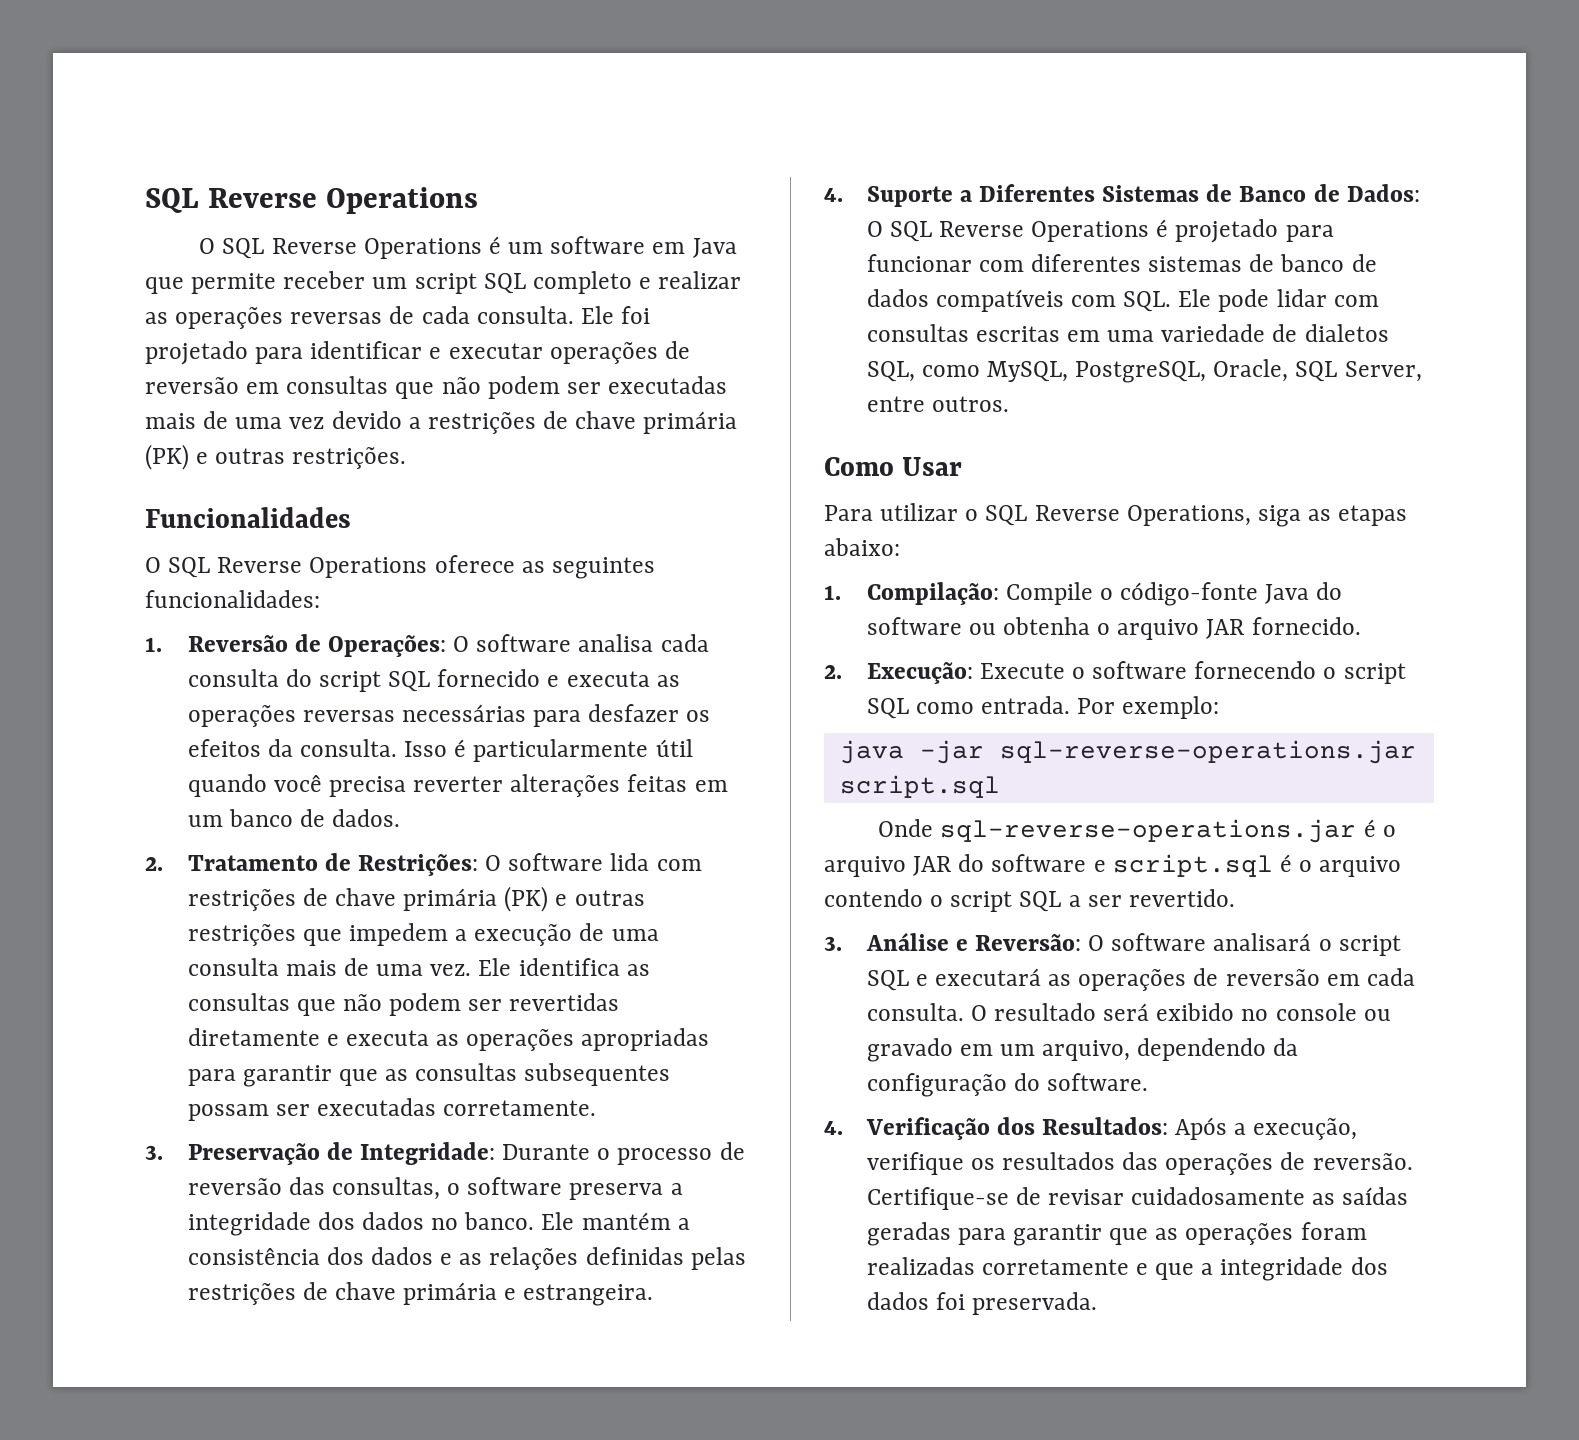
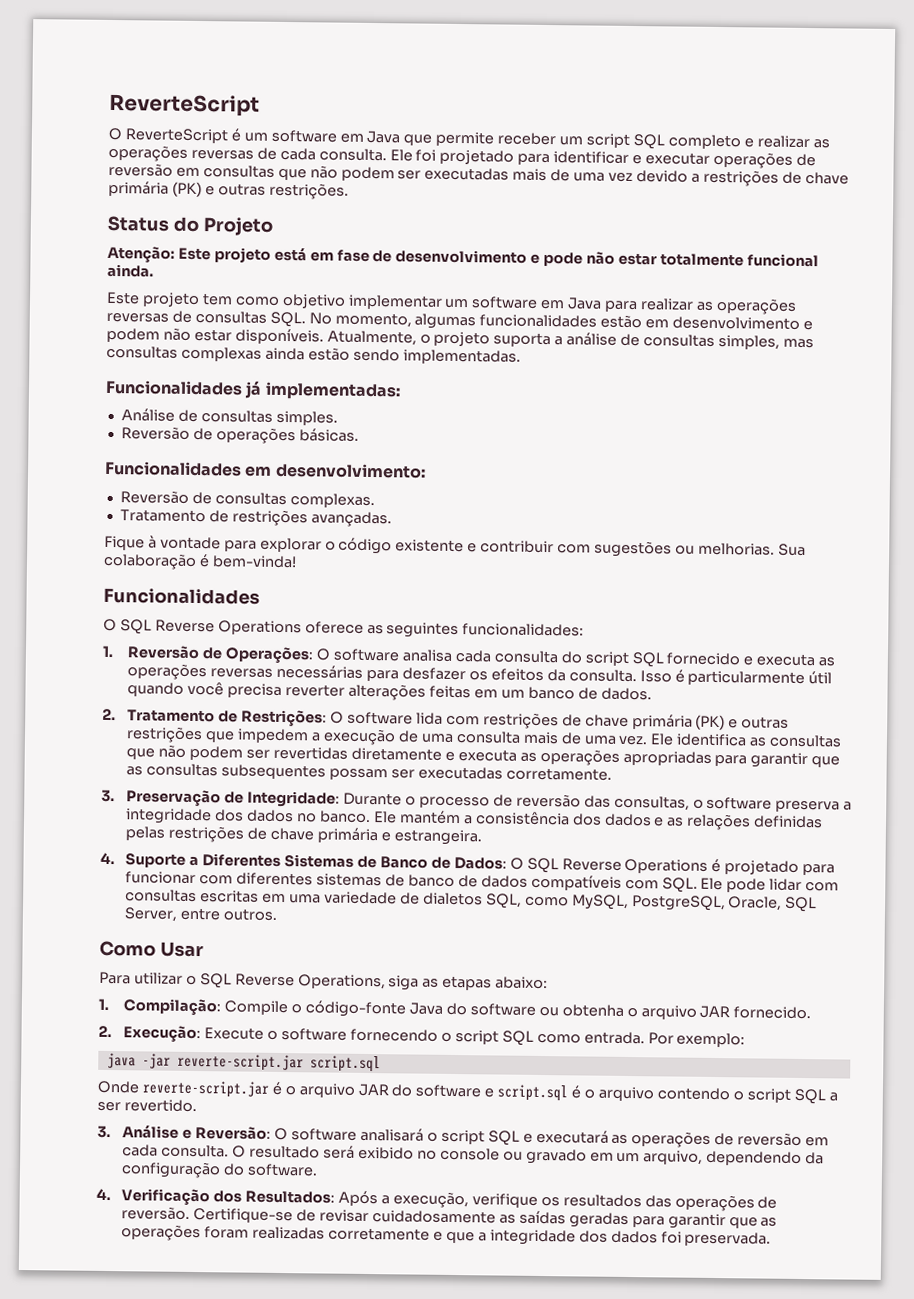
[145,187,479,214] [199,238,482,259] SQL Reverse Operations // O SQL Reverse Operations -> [109,93,260,117] [108,127,228,144] ReverteScript // O ReverteScript
(407, 458) none -> [107,215,273,236] [107,245,819,268] [107,263,154,278] [106,291,797,315] [106,310,814,331] [106,327,814,350] [106,345,521,365] [105,379,401,401] [120,408,338,426] [120,426,359,445] [104,460,426,479] [119,490,375,509] [119,509,392,528] [104,535,806,558] [103,552,297,570] // Status do Projeto // Atenção: Este projeto está em fase de desenvolvimento e pode não estar totalmente funcional ainda. // Este projeto tem como objetivo implementar um software em Java para realizar as operações reversas de consultas SQL. No momento, algumas funcionalidades estão em desenvolvimento e podem não estar disponíveis. Atualmente, o projeto suporta a análise de consultas simples, mas consultas complexas ainda estão sendo implementadas. // Funcionalidades já implementadas: // Análise de consultas simples. // Reversão de operações básicas. // Funcionalidades em desenvolvimento: // Reversão de consultas complexas. // Tratamento de restrições avançadas. // Fique à vontade para explorar o código existente e contribuir com sugestões ou melhorias. Sua colaboração é bem-vinda!
[999,740,1416,764] sql-reverse-operations.jar -> [176,1053,304,1072] reverte-script.jar
[940,819,1357,843] sql-reverse-operations.jar -> [141,1080,270,1098] reverte-script.jar

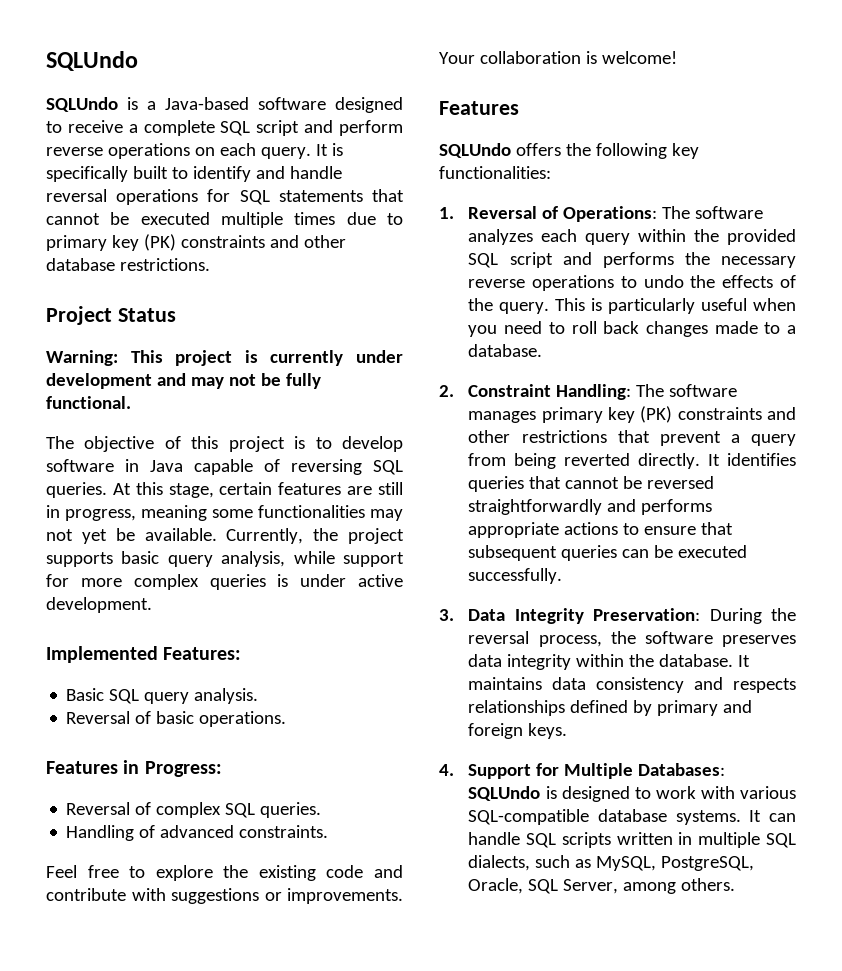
[109,93,260,117] [108,127,830,150] [108,144,816,169] [108,162,849,187] [108,180,349,200] [107,215,273,236] [107,245,819,268] [107,263,154,278] [106,291,797,315] [106,310,814,331] [106,327,814,350] [106,345,521,365] [105,379,401,401] [120,408,338,426] [120,426,359,445] [104,460,426,479] [119,490,375,509] [119,509,392,528] [104,535,806,558] [103,552,297,570] [103,587,260,605] [103,618,585,639] [102,645,836,668] [127,663,833,687] [127,681,652,701] [102,708,790,731] [126,726,843,748] [126,744,841,769] [126,763,612,781] [101,789,853,813] [125,808,824,831] [125,825,482,846] [100,852,836,876] [125,871,840,893] [125,889,569,909] ReverteScript // O ReverteScript é um software em Java que permite receber um script SQL completo e realizar as operações reversas de cada consulta. Ele foi projetado para identificar e executar operações de reversão em consultas que não podem ser executadas mais de uma vez devido a restrições de chave primária (PK) e outras restrições. // Status do Projeto // Atenção: Este projeto está em fase de desenvolvimento e pode não estar totalmente funcional ainda. // Este projeto tem como objetivo implementar um software em Java para realizar as operações reversas de consultas SQL. No momento, algumas funcionalidades estão em desenvolvimento e podem não estar disponíveis. Atualmente, o projeto suporta a análise de consultas simples, mas consultas complexas ainda estão sendo implementadas. // Funcionalidades já implementadas: // Análise de consultas simples. // Reversão de operações básicas. // Funcionalidades em desenvolvimento: // Reversão de consultas complexas. // Tratamento de restrições avançadas. // Fique à vontade para explorar o código existente e contribuir com sugestões ou melhorias. Sua colaboração é bem-vinda! // Funcionalidades // O SQL Reverse Operations oferece as seguintes funcionalidades: // 1. Reversão de Operações: O software analisa cada consulta do script SQL fornecido e executa as operações reversas necessárias para desfazer os efeitos da consulta. Isso é particularmente útil quando você precisa reverter alterações feitas em um banco de dados. // 2. Tratamento de Restrições: O software lida com restrições de chave primária (PK) e outras restrições que impedem a execução de uma consulta mais de uma vez. Ele identifica as consultas que não podem ser revertidas diretamente e executa as operações apropriadas para garantir que as consultas subsequentes possam ser executadas corretamente. // 3. Preservação de Integridade: Durante o processo de reversão das consultas, o software preserva a integridade dos dados no banco. Ele mantém a consistência dos dados e as relações definidas pelas restrições de chave primária e estrangeira. // 4. Suporte a Diferentes Sistemas de Banco de Dados: O SQL Reverse Operations é projetado para funcionar com diferentes sistemas de banco de dados compatíveis com SQL. Ele pode lidar com consultas escritas em uma variedade de dialetos SQL, como -> [46,51,138,71] [46,97,403,113] [46,120,403,136] [46,143,343,159] [46,166,342,182] [46,189,404,205] [46,212,403,228] [46,234,346,251] [46,258,210,271] [46,306,176,325] [46,350,403,366] [46,373,321,389] [46,396,131,409] [46,436,403,452] [46,459,403,475] [46,482,403,498] [46,505,403,521] [46,528,404,544] [46,551,404,567] [46,574,404,590] [46,597,152,613] [46,646,242,663] [66,688,259,704] [66,711,287,727] [46,760,222,777] [66,802,322,818] [66,825,329,841] [46,865,403,881] [46,888,403,904] [439,51,677,64] [439,101,519,115] [439,143,699,159] [439,166,551,179] [439,206,764,222] [468,229,796,245] [468,252,796,268] [468,275,796,291] [468,298,796,314] [468,321,796,337] [468,344,543,357] [439,384,738,400] [468,406,796,423] [468,430,796,446] [468,453,796,469] [468,476,715,492] [468,499,713,515] [468,522,734,538] [468,545,748,561] [468,568,563,584] [439,608,796,624] [468,631,796,647] [468,654,751,670] [468,677,796,693] [468,700,753,716] [468,723,568,739] [439,763,726,779] [468,786,796,802] [468,809,796,825] [468,832,796,848] [468,855,592,871] SQLUndo // SQLUndo is a Java-based software designed to receive a complete SQL script and perform reverse operations on each query. It is specifically built to identify and handle reversal operations for SQL statements that cannot be executed multiple times due to primary key (PK) constraints and other database restrictions. // Project Status // Warning: This project is currently under development and may not be fully functional. // The objective of this project is to develop software in Java capable of reversing SQL queries. At this stage, certain features are still in progress, meaning some functionalities may not yet be available. Currently, the project supports basic query analysis, while support for more complex queries is under active development. // Implemented Features: // Basic SQL query analysis. // Reversal of basic operations. // Features in Progress: // Reversal of complex SQL queries. // Handling of advanced constraints. // Feel free to explore the existing code and contribute with suggestions or improvements. Your collaboration is welcome! // Features // SQLUndo offers the following key functionalities: // 1. Reversal of Operations: The software analyzes each query within the provided SQL script and performs the necessary reverse operations to undo the effects of the query. This is particularly useful when you need to roll back changes made to a database. // 2. Constraint Handling: The software manages primary key (PK) constraints and other restrictions that prevent a query from being reverted directly. It identifies queries that cannot be reversed straightforwardly and performs appropriate actions to ensure that subsequent queries can be executed successfully. // 3. Data Integrity Preservation: During the reversal process, the software preserves data integrity within the database. It maintains data consistency and respects relationships defined by primary and foreign keys. // 4. Support for Multiple Databases: SQLUndo is designed to work with various SQL-compatible database systems. It can handle SQL scripts written in multiple SQL dialects, such as
[180,907,278,921] [99,940,204,958] [99,971,549,991] [98,998,812,1020] [98,1025,746,1048] [106,1052,381,1073] [97,1080,838,1105] [97,1099,197,1113] [97,1125,830,1148] [122,1144,825,1167] [121,1161,319,1179] [96,1188,778,1212] [121,1206,778,1230] [121,1224,772,1247] entre outros. // Como Usar // Para utilizar o SQL Reverse Operations, siga as etapas abaixo: // 1. Compilação: Compile o código-fonte Java do software ou obtenha o arquivo JAR fornecido. // 2. Execução: Execute o software fornecendo o script SQL como entrada. Por exemplo: // java -jar reverte-script.jar script.sql // Onde reverte-script.jar é o arquivo JAR do software e script.sql é o arquivo contendo o script SQL a ser revertido. // 3. Análise e Reversão: O software analisará o script SQL e executará as operações de reversão em cada consulta. O resultado será exibido no console ou gravado em um arquivo, dependendo da configuração do software. // 4. Verificação dos Resultados: Após a execução, verifique os resultados das operações de reversão. Certifique-se de revisar cuidadosamente as saídas geradas para garantir que as operações foram realizadas corretamente e que a integridade dos dados foi preservada. -> [623,878,736,894] among others.

